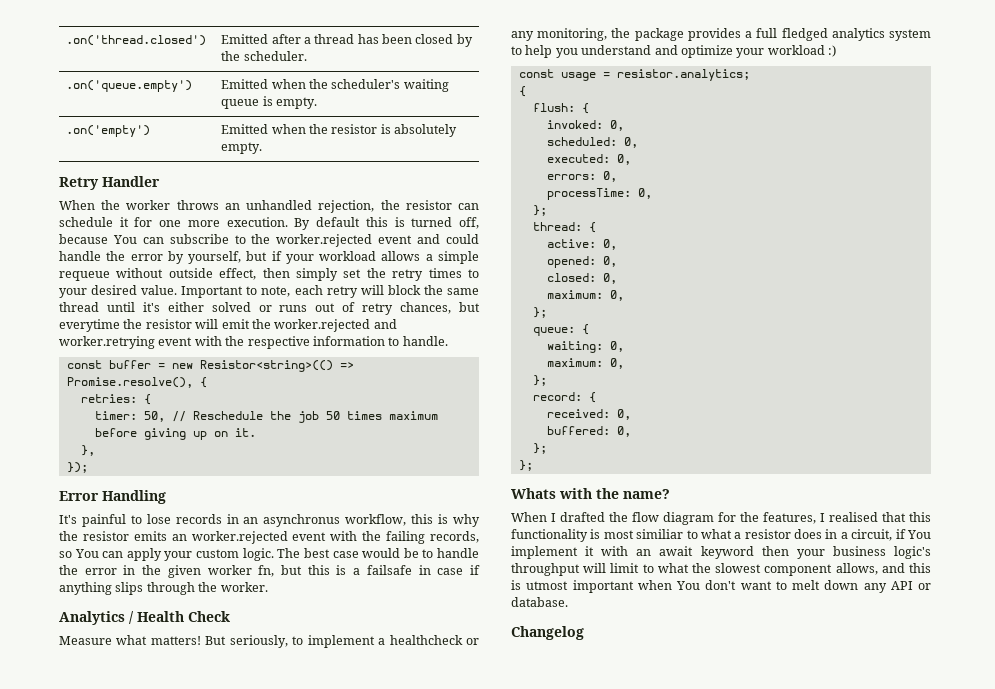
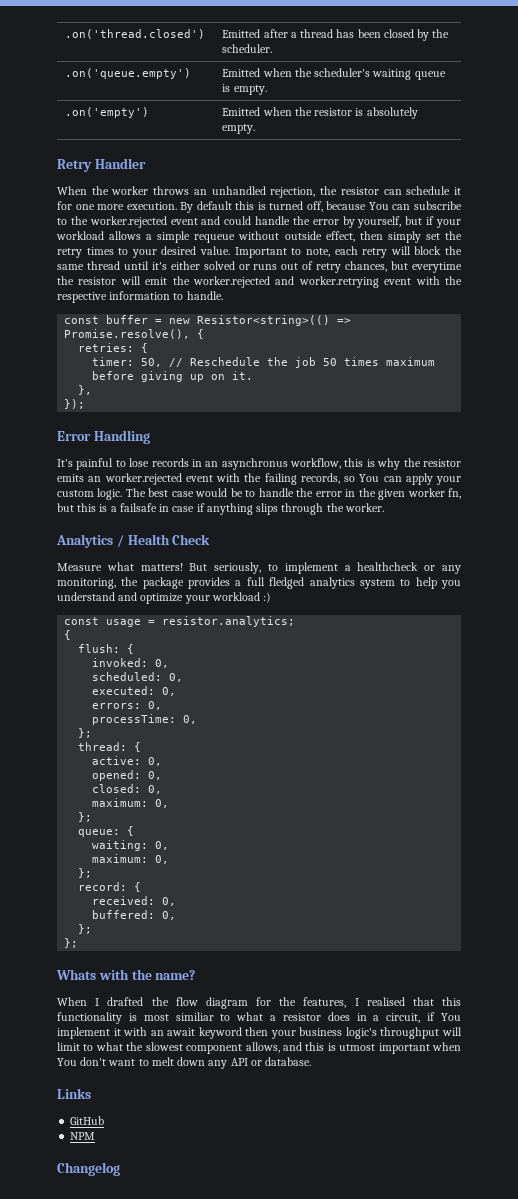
(568, 602) none -> [57,1088,91,1099] [70,1116,105,1125] [70,1132,96,1140] // Links // GitHub // NPM

